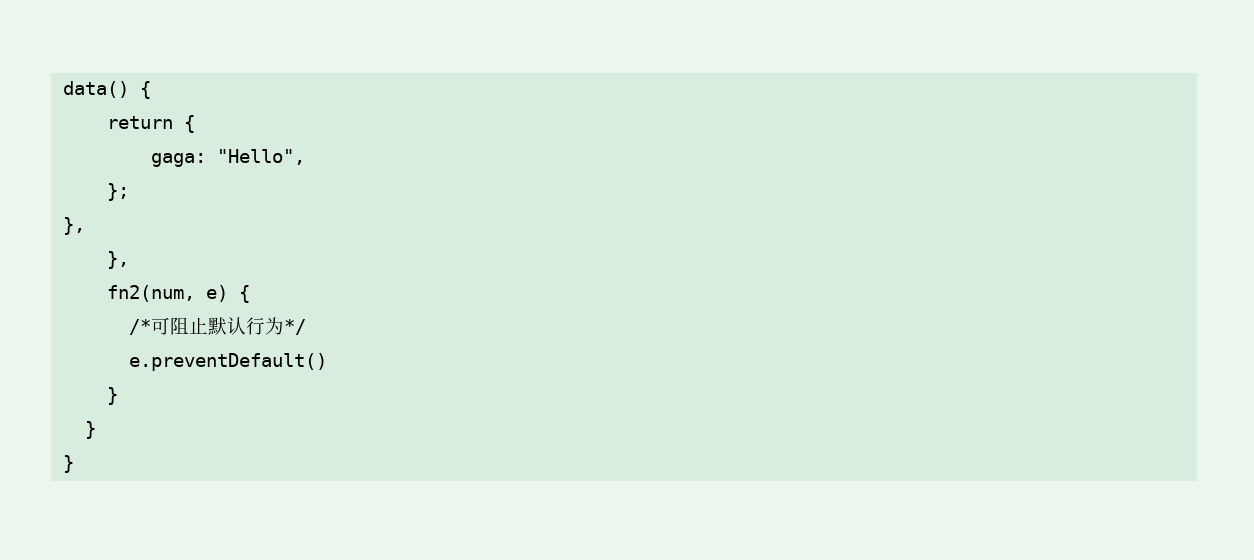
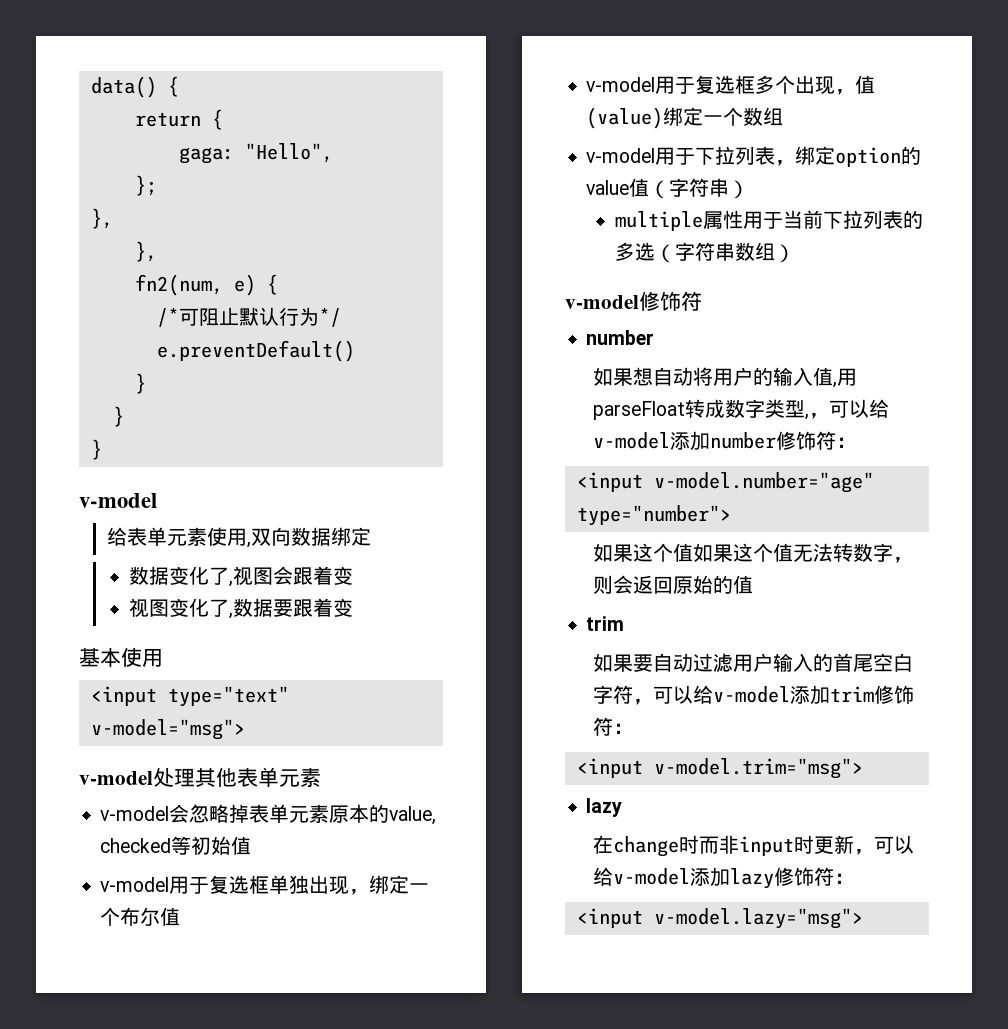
(74, 464) none -> [79,493,157,508] [107,527,372,548] [128,566,353,587] [128,598,353,619] [79,647,163,667] [90,686,289,707] [90,719,245,740] [79,767,321,788] [100,804,437,825] [100,836,252,855] [100,875,430,895] [100,907,181,926] [586,75,876,95] [586,107,784,129] [586,146,922,167] [586,178,750,199] [614,210,923,231] [614,242,795,263] [565,291,702,311] [586,330,655,345] [593,367,858,388] [593,399,890,420] [593,431,857,451] [576,472,874,493] [576,505,731,526] [593,543,914,563] [593,575,754,594] [586,616,625,631] [593,653,914,672] [593,685,915,705] [593,717,634,736] [576,758,863,779] [586,798,623,817] [593,835,915,857] [593,867,855,889] [576,908,863,929] // v-model // 给表单元素使用,双向数据绑定 // 数据变化了,视图会跟着变 // 视图变化了,数据要跟着变 // 基本使用 // <input type="text" v-model="msg"> // v-model处理其他表单元素 // v-model会忽略掉表单元素原本的value, checked等初始值 // v-model用于复选框单独出现，绑定一个布尔值 // v-model用于复选框多个出现，值(value)绑定一个数组 // v-model用于下拉列表，绑定option的value值（字符串） // multiple属性用于当前下拉列表的多选（字符串数组） // v-model修饰符 // number // 如果想自动将用户的输入值,用parseFloat转成数字类型,，可以给v-model添加number修饰符： // <input v-model.number="age" type="number"> // 如果这个值如果这个值无法转数字，则会返回原始的值 // trim // 如果要自动过滤用户输入的首尾空白字符，可以给v-model添加trim修饰符： // <input v-model.trim="msg"> // lazy // 在change时而非input时更新，可以给v-model添加lazy修饰符： // <input v-model.lazy="msg">

